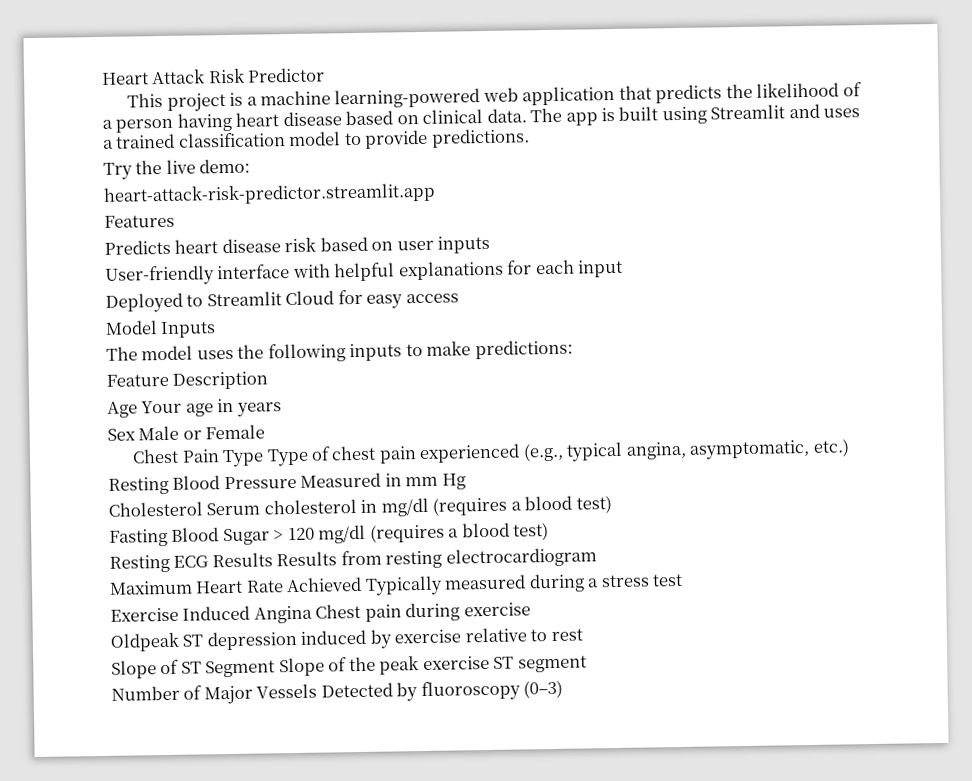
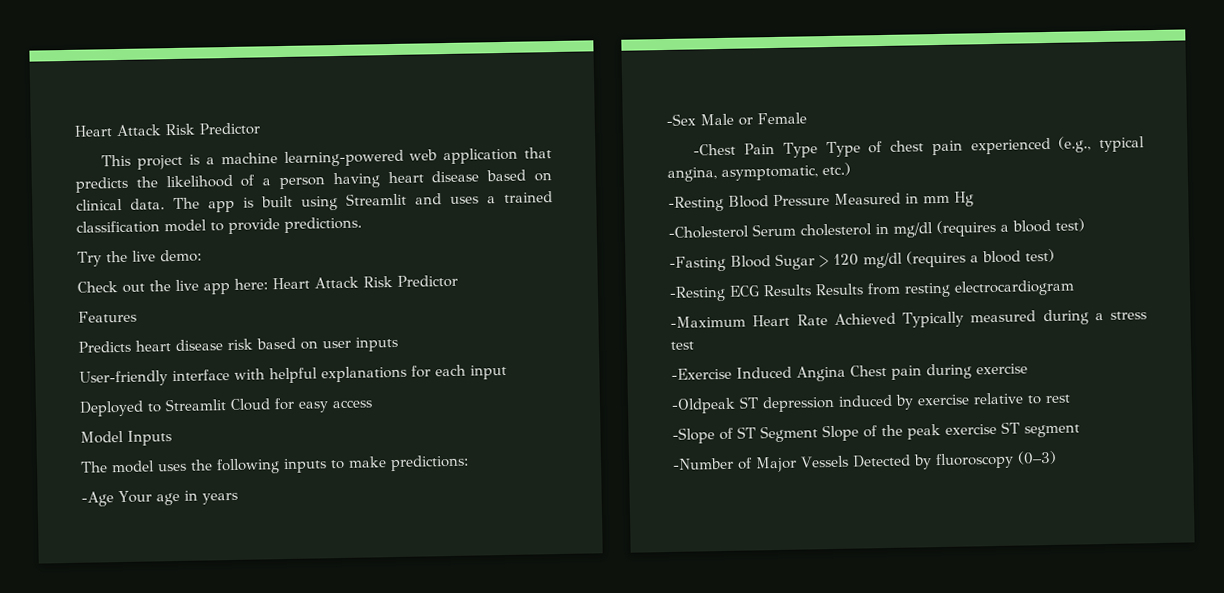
[103,182,436,206] heart-attack-risk-predictor.streamlit.app -> [77,274,458,295] Check out the live app here: Heart Attack Risk Predictor
[106,371,269,390] [107,401,138,418] Feature Description // Age -> [81,491,114,507] -Age
[107,428,136,441] Sex -> [666,113,696,126] -Sex
[132,448,180,464] Chest -> [693,143,737,156] -Chest
[108,476,169,495] Resting -> [668,195,724,212] -Resting
[108,501,203,517] Cholesterol -> [668,225,749,239] -Cholesterol
[109,528,168,547] Fasting -> [669,255,726,272] -Fasting
[109,554,170,573] Resting -> [669,285,726,302] -Resting
[109,580,193,595] Maximum -> [670,315,746,328] -Maximum
[110,607,179,622] Exercise -> [671,367,732,380] -Exercise
[110,632,180,652] Oldpeak -> [671,397,736,414] -Oldpeak
[111,660,157,679] Slope -> [672,427,715,444] -Slope
[111,685,180,701] Number -> [672,457,734,470] -Number

